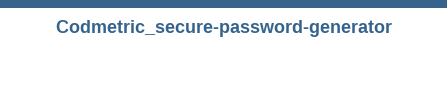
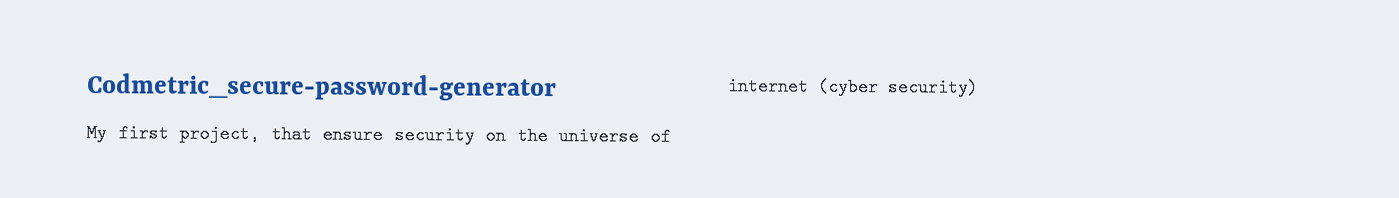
(392, 28) none -> [86,124,671,146] [728,77,979,97] // My first project, that ensure security on the universe of internet (cyber security)

